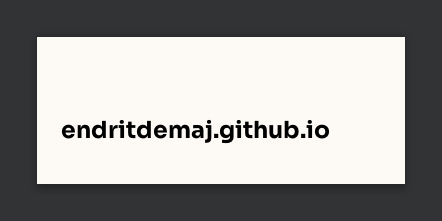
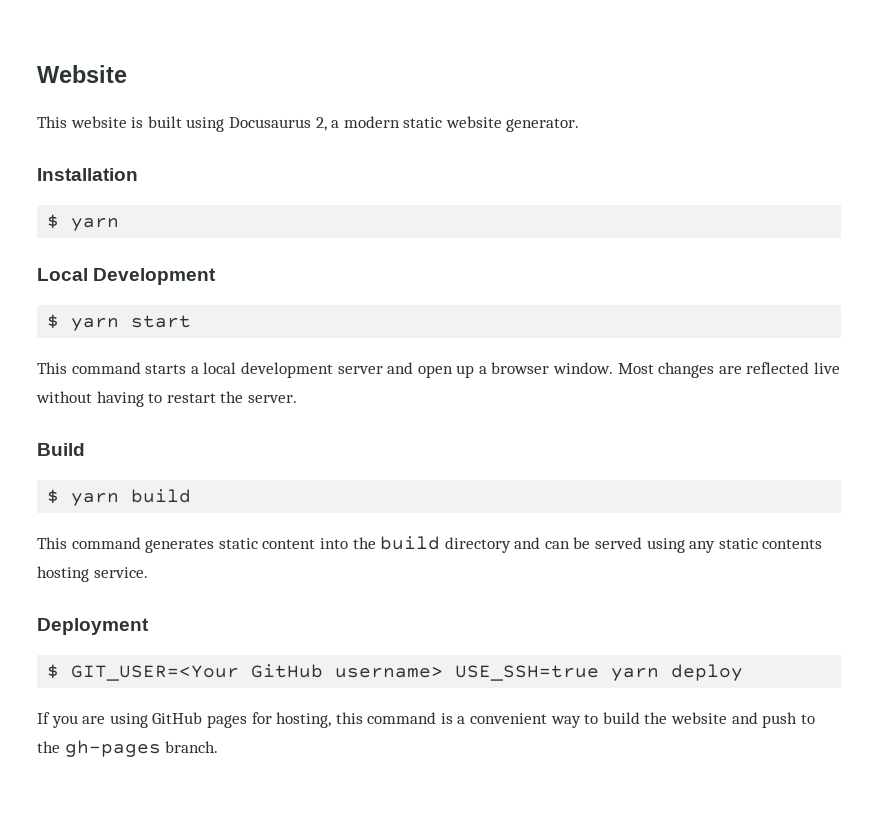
[61,119,330,144] endritdemaj.github.io -> [37,65,127,83] [37,116,580,132] [37,168,138,181] [47,214,120,231] [37,268,217,285] [47,314,192,331] [37,362,841,378] [36,391,297,407] [37,443,85,456] [47,489,192,506] [37,536,823,553] [37,566,148,582] [37,618,149,635] [47,664,744,681] [37,712,815,728] [37,740,219,757] Website // This website is built using Docusaurus 2, a modern static website generator. // Installation // $ yarn // Local Development // $ yarn start // This command starts a local development server and open up a browser window. Most changes are reflected live without having to restart the server. // Build // $ yarn build // This command generates static content into the build directory and can be served using any static contents hosting service. // Deployment // $ GIT_USER=<Your GitHub username> USE_SSH=true yarn deploy // If you are using GitHub pages for hosting, this command is a convenient way to build the website and push to the gh-pages branch.

